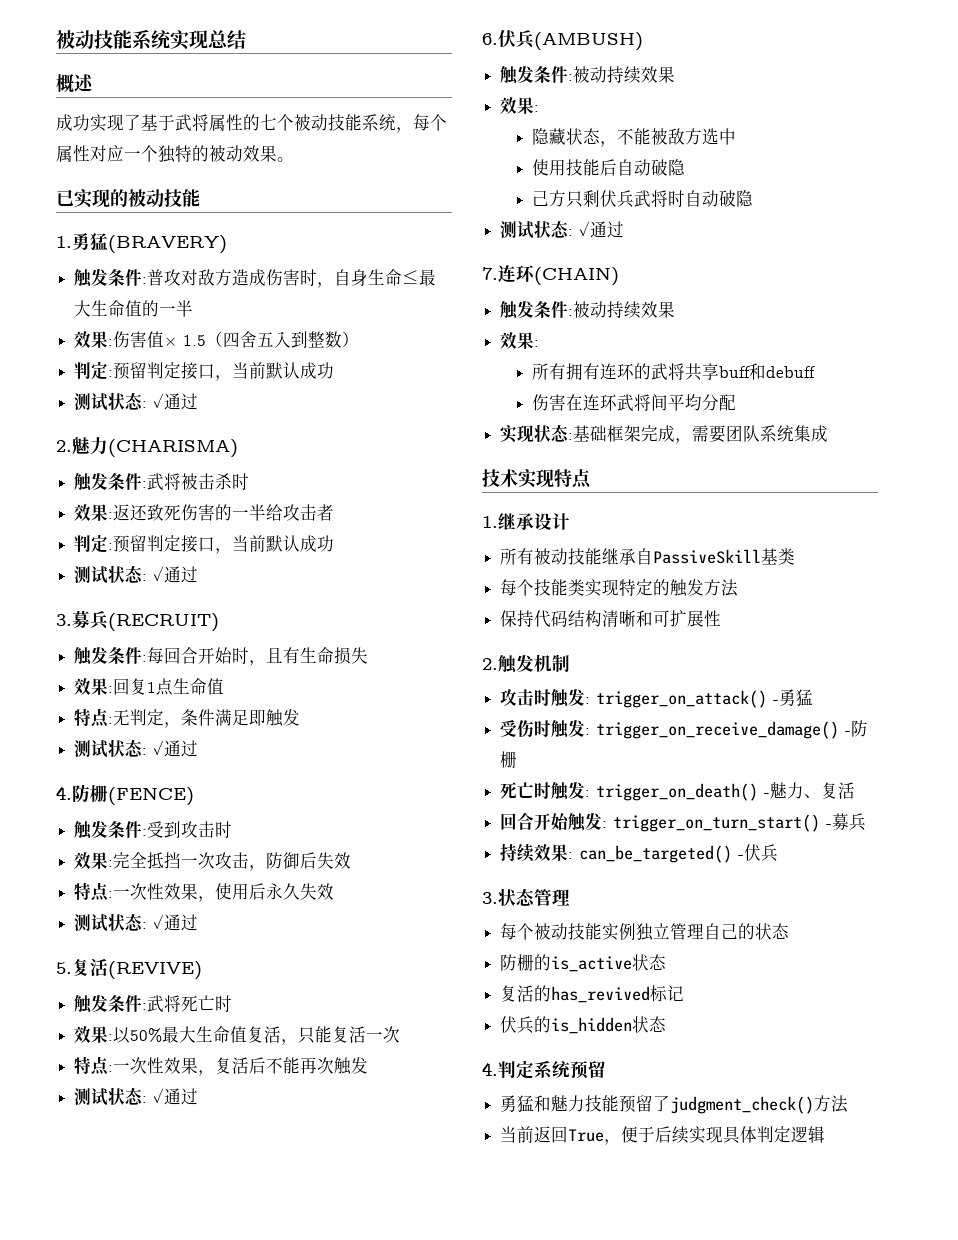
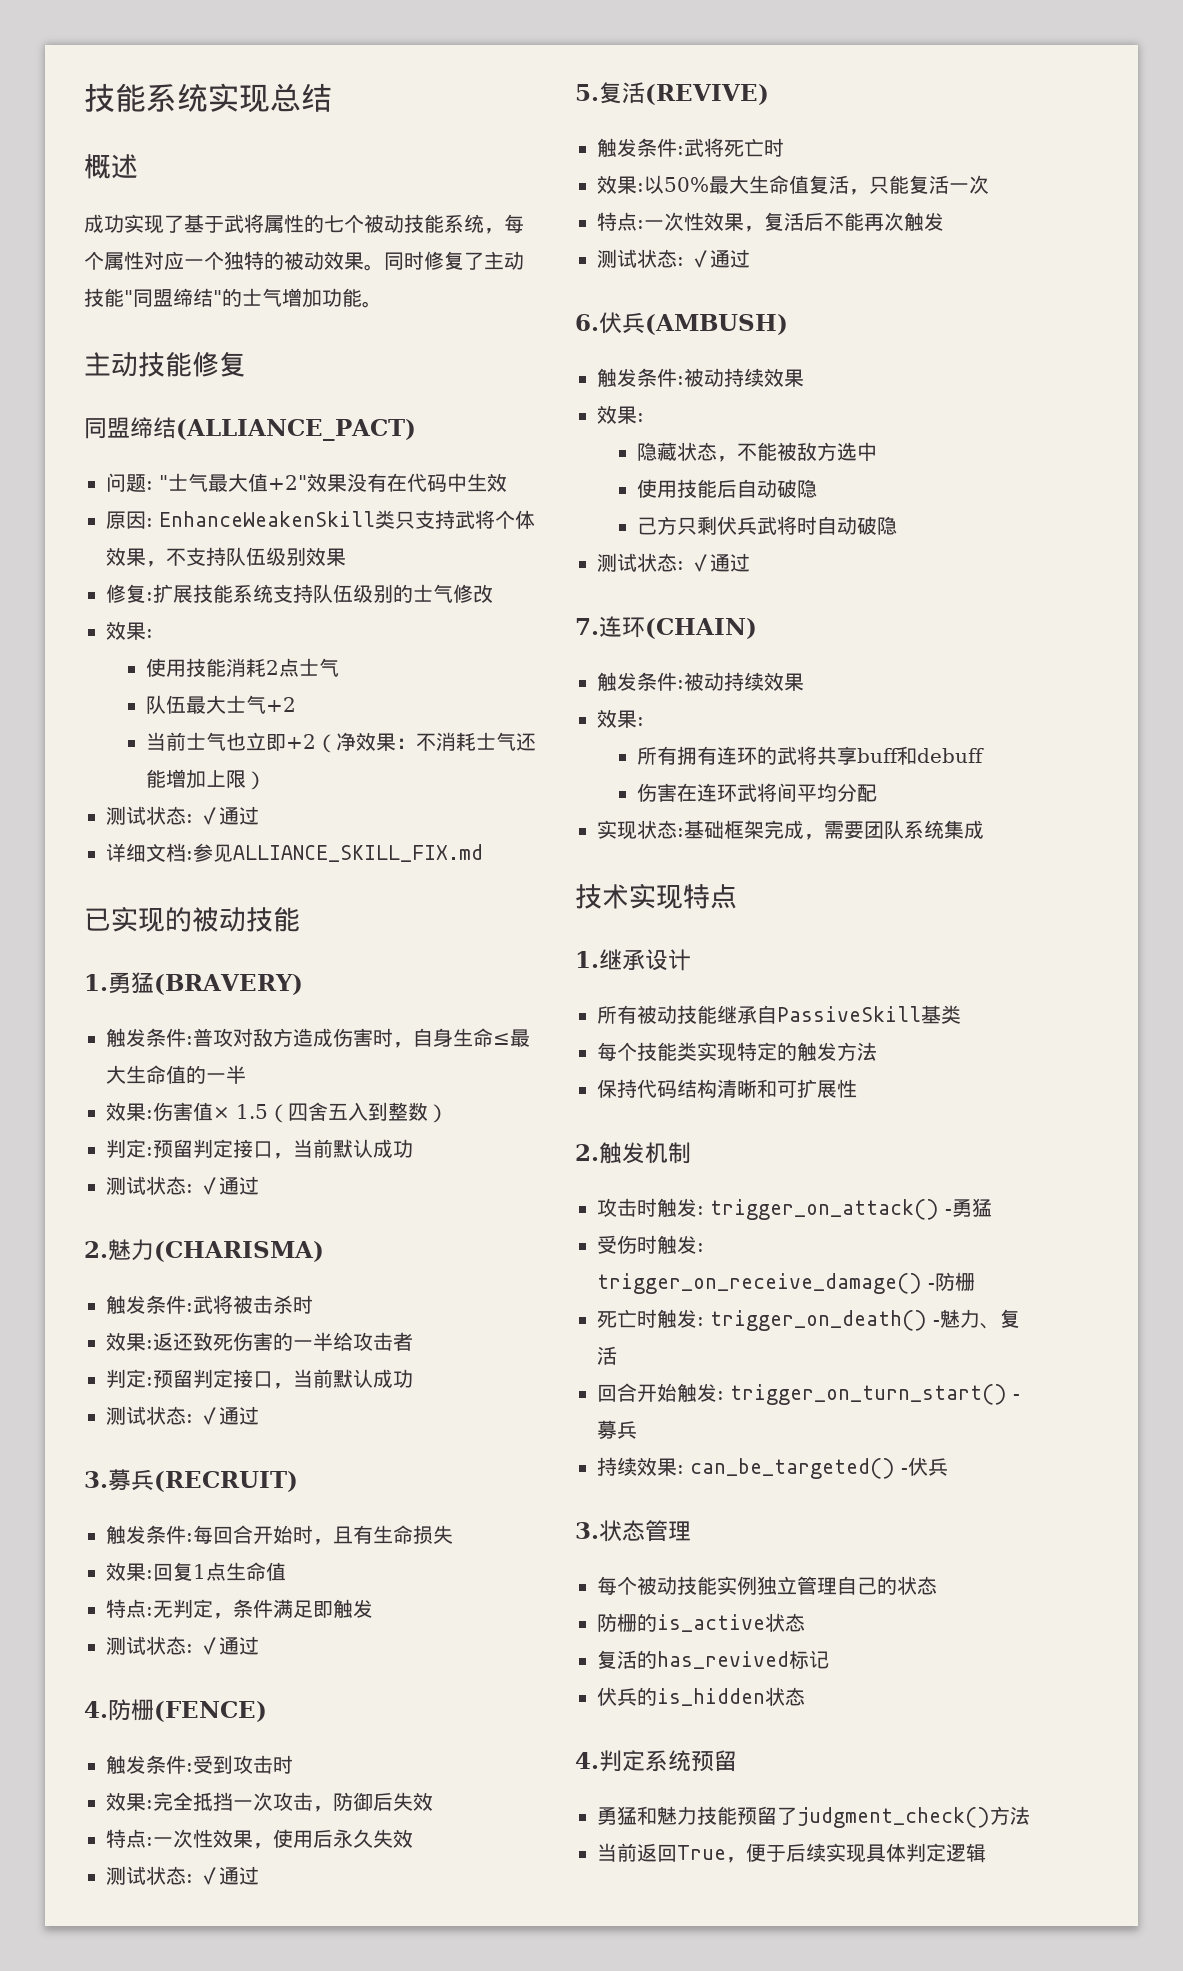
[56,30,94,49] 被动 -> (84, 97) none
(294, 159) none -> [384,251,524,270] [84,288,382,308] [84,351,246,377] [84,417,416,441] [106,473,507,492] [106,510,535,529] [106,547,346,567] [106,584,493,603] [106,621,153,640] [145,658,339,677] [145,695,296,714] [145,732,536,753] [145,769,266,790] [106,806,259,825] [106,843,483,862] 同时修复了主动技能"同盟缔结"的士气增加功能。 // 主动技能修复 // 同盟缔结(ALLIANCE_PACT) // 问题: "士气最大值+2"效果没有在代码中生效 // 原因: EnhanceWeakenSkill类只支持武将个体效果，不支持队伍级别效果 // 修复:扩展技能系统支持队伍级别的士气修改 // 效果: // 使用技能消耗2点士气 // 队伍最大士气+2 // 当前士气也立即+2（净效果：不消耗士气还能增加上限） // 测试状态: ✓通过 // 详细文档:参见ALLIANCE_SKILL_FIX.md

